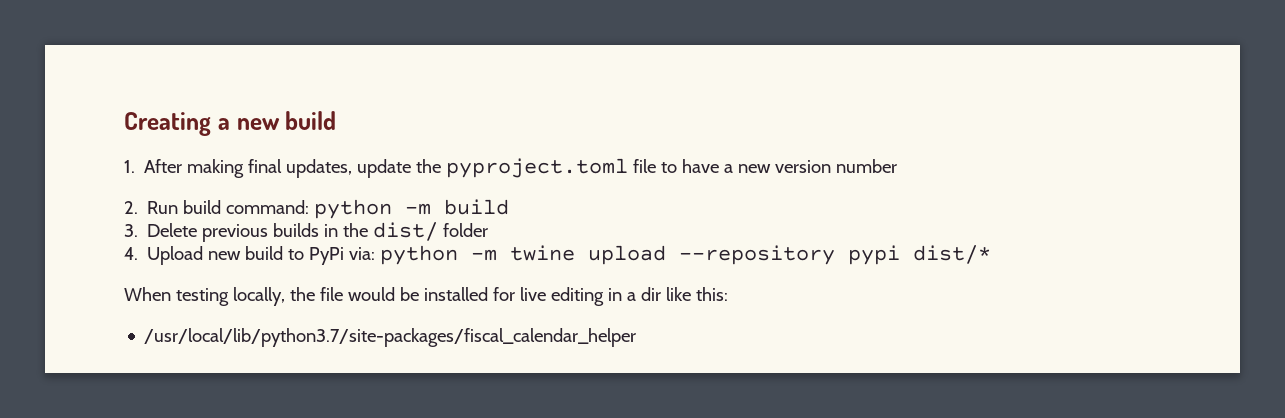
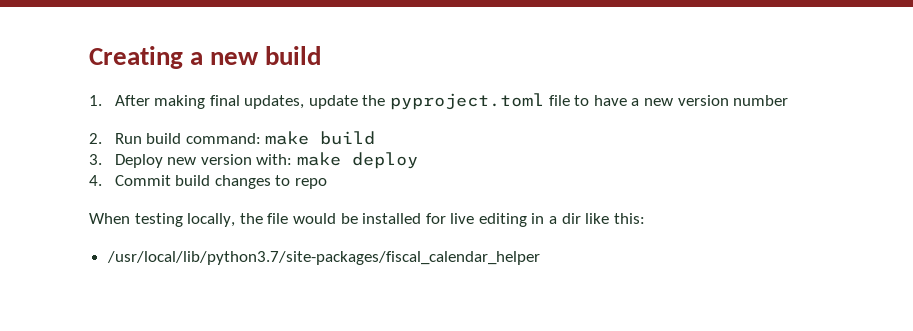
[314,199,432,219] python -m -> [265,131,310,145] make
[147,222,489,242] [124,245,992,265] Delete previous builds in the dist/ folder // 4. Upload new build to PyPi via: python -m twine upload --repository pypi dist/* -> [114,152,418,169] [89,175,327,189] Deploy new version with: make deploy // 4. Commit build changes to repo

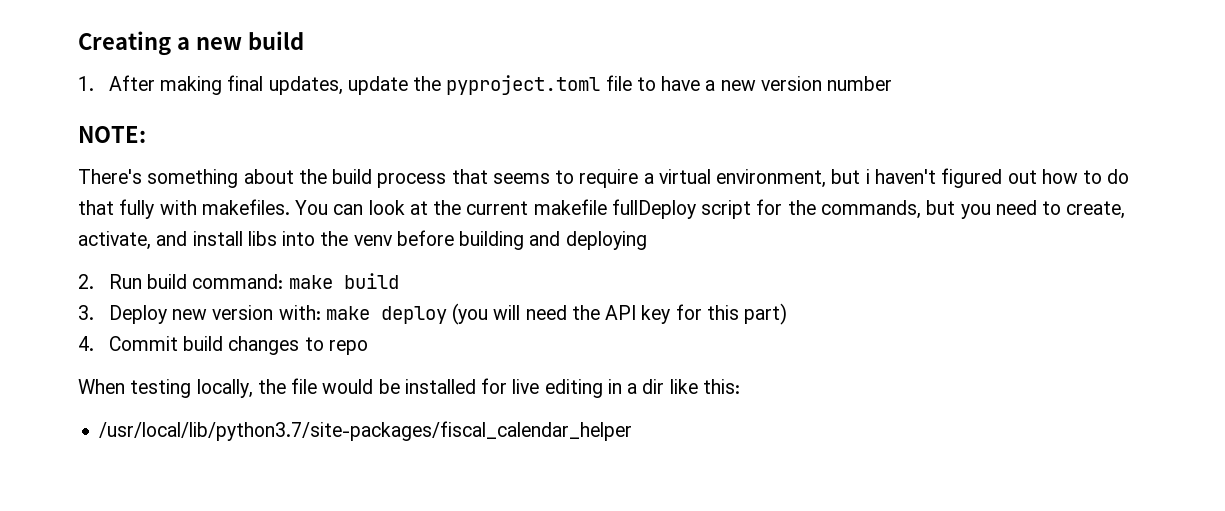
(789, 100) none -> [78,126,146,143] [78,168,1130,188] [78,199,1126,219] [78,230,647,250] // NOTE: // There's something about the build process that seems to require a virtual environment, but i haven't figured out how to do that fully with makefiles. You can look at the current makefile fullDeploy script for the commands, but you need to create, activate, and install libs into the venv before building and deploying
(418, 160) none -> [452,303,788,325] (you will need the API key for this part)

